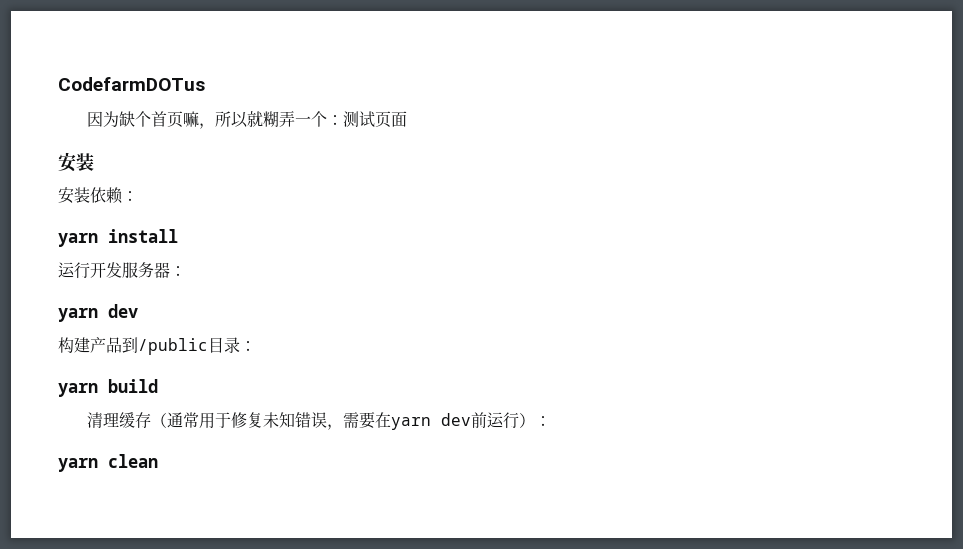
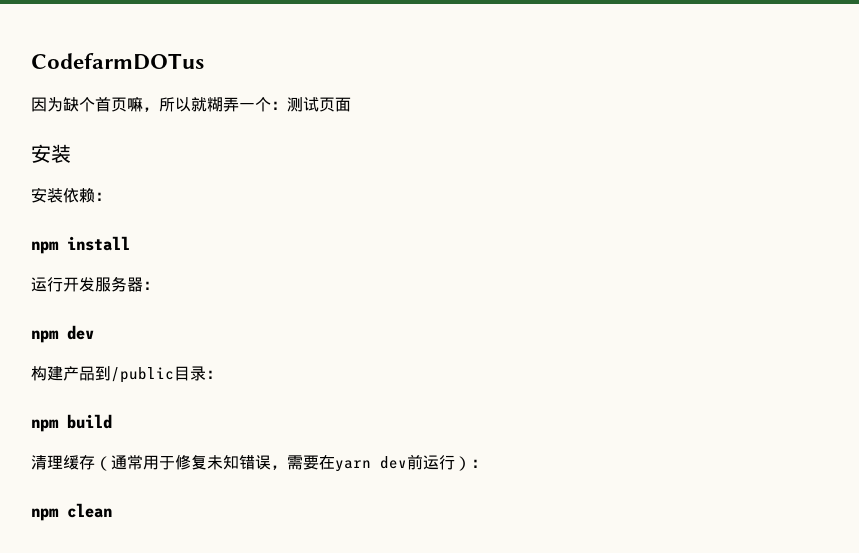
[58,233,98,247] yarn -> [31,241,59,254] npm
[58,308,98,322] yarn -> [31,330,59,343] npm
[58,383,98,397] yarn -> [31,419,59,432] npm
[58,458,98,472] yarn -> [31,508,59,521] npm

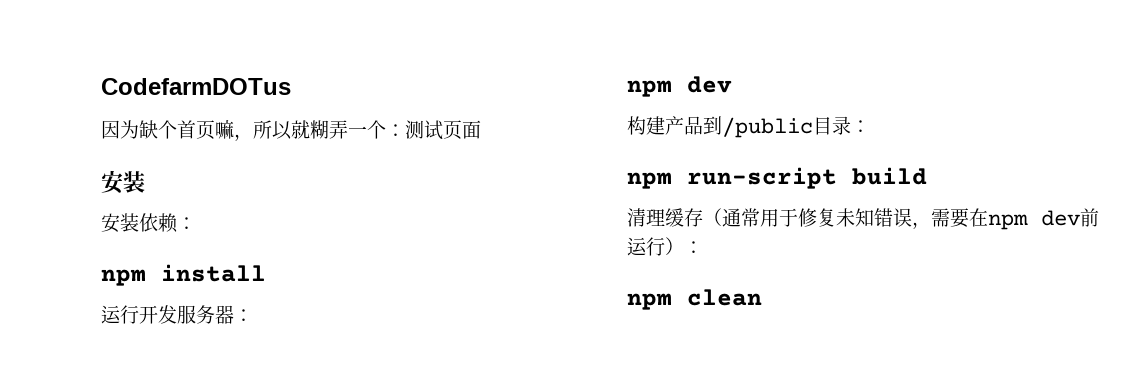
(59, 425) none -> [687,167,837,189] run-script
[335,460,371,472] yarn -> [988,214,1028,230] npm

